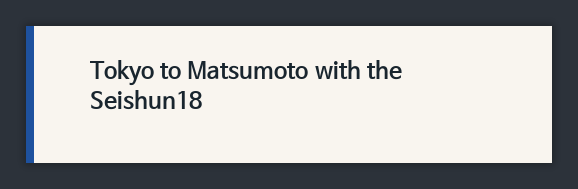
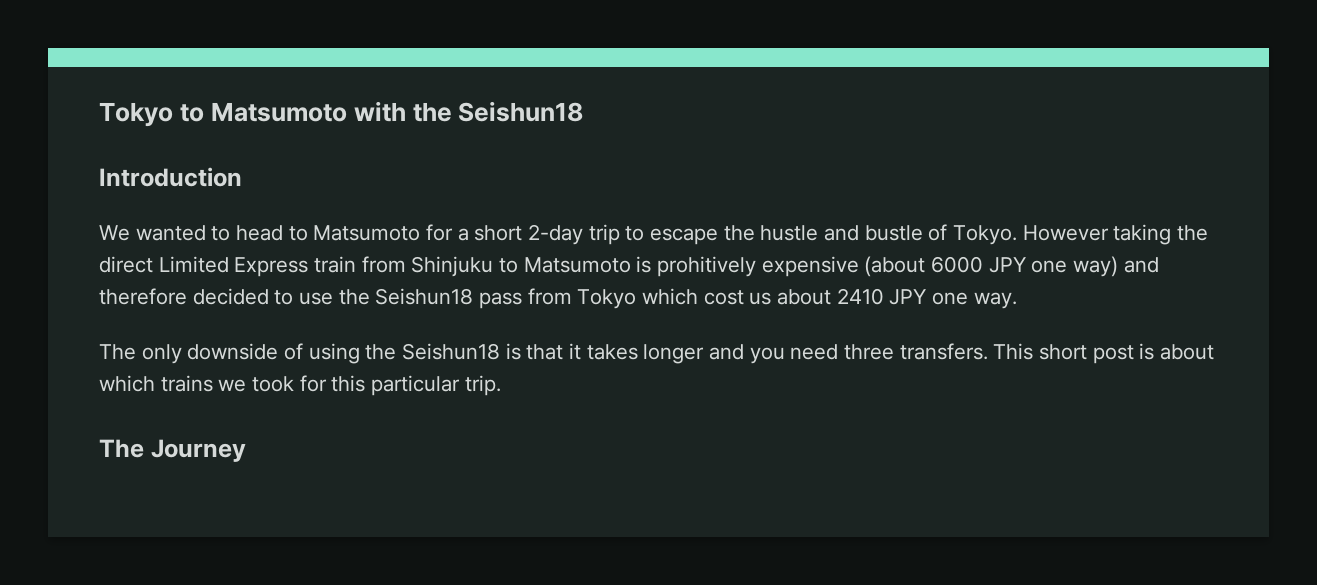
(202, 100) none -> [99,167,242,187] [99,224,1209,245] [99,256,1159,277] [99,288,1017,309] [99,343,1215,364] [99,375,501,396] [99,439,246,462] // Introduction // We wanted to head to Matsumoto for a short 2-day trip to escape the hustle and bustle of Tokyo. However taking the direct Limited Express train from Shinjuku to Matsumoto is prohitively expensive (about 6000 JPY one way) and therefore decided to use the Seishun18 pass from Tokyo which cost us about 2410 JPY one way. // The only downside of using the Seishun18 is that it takes longer and you need three transfers. This short post is about which trains we took for this particular trip. // The Journey

